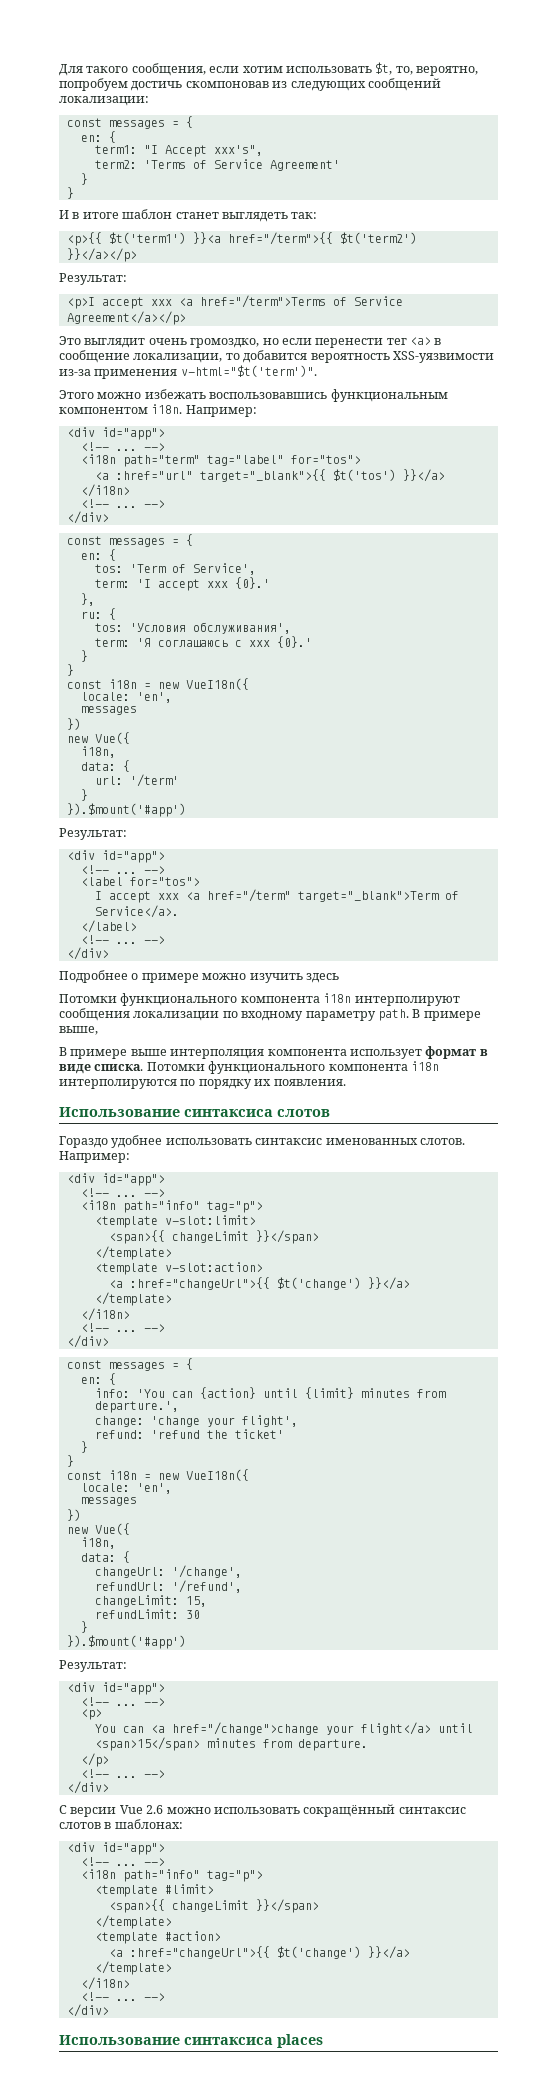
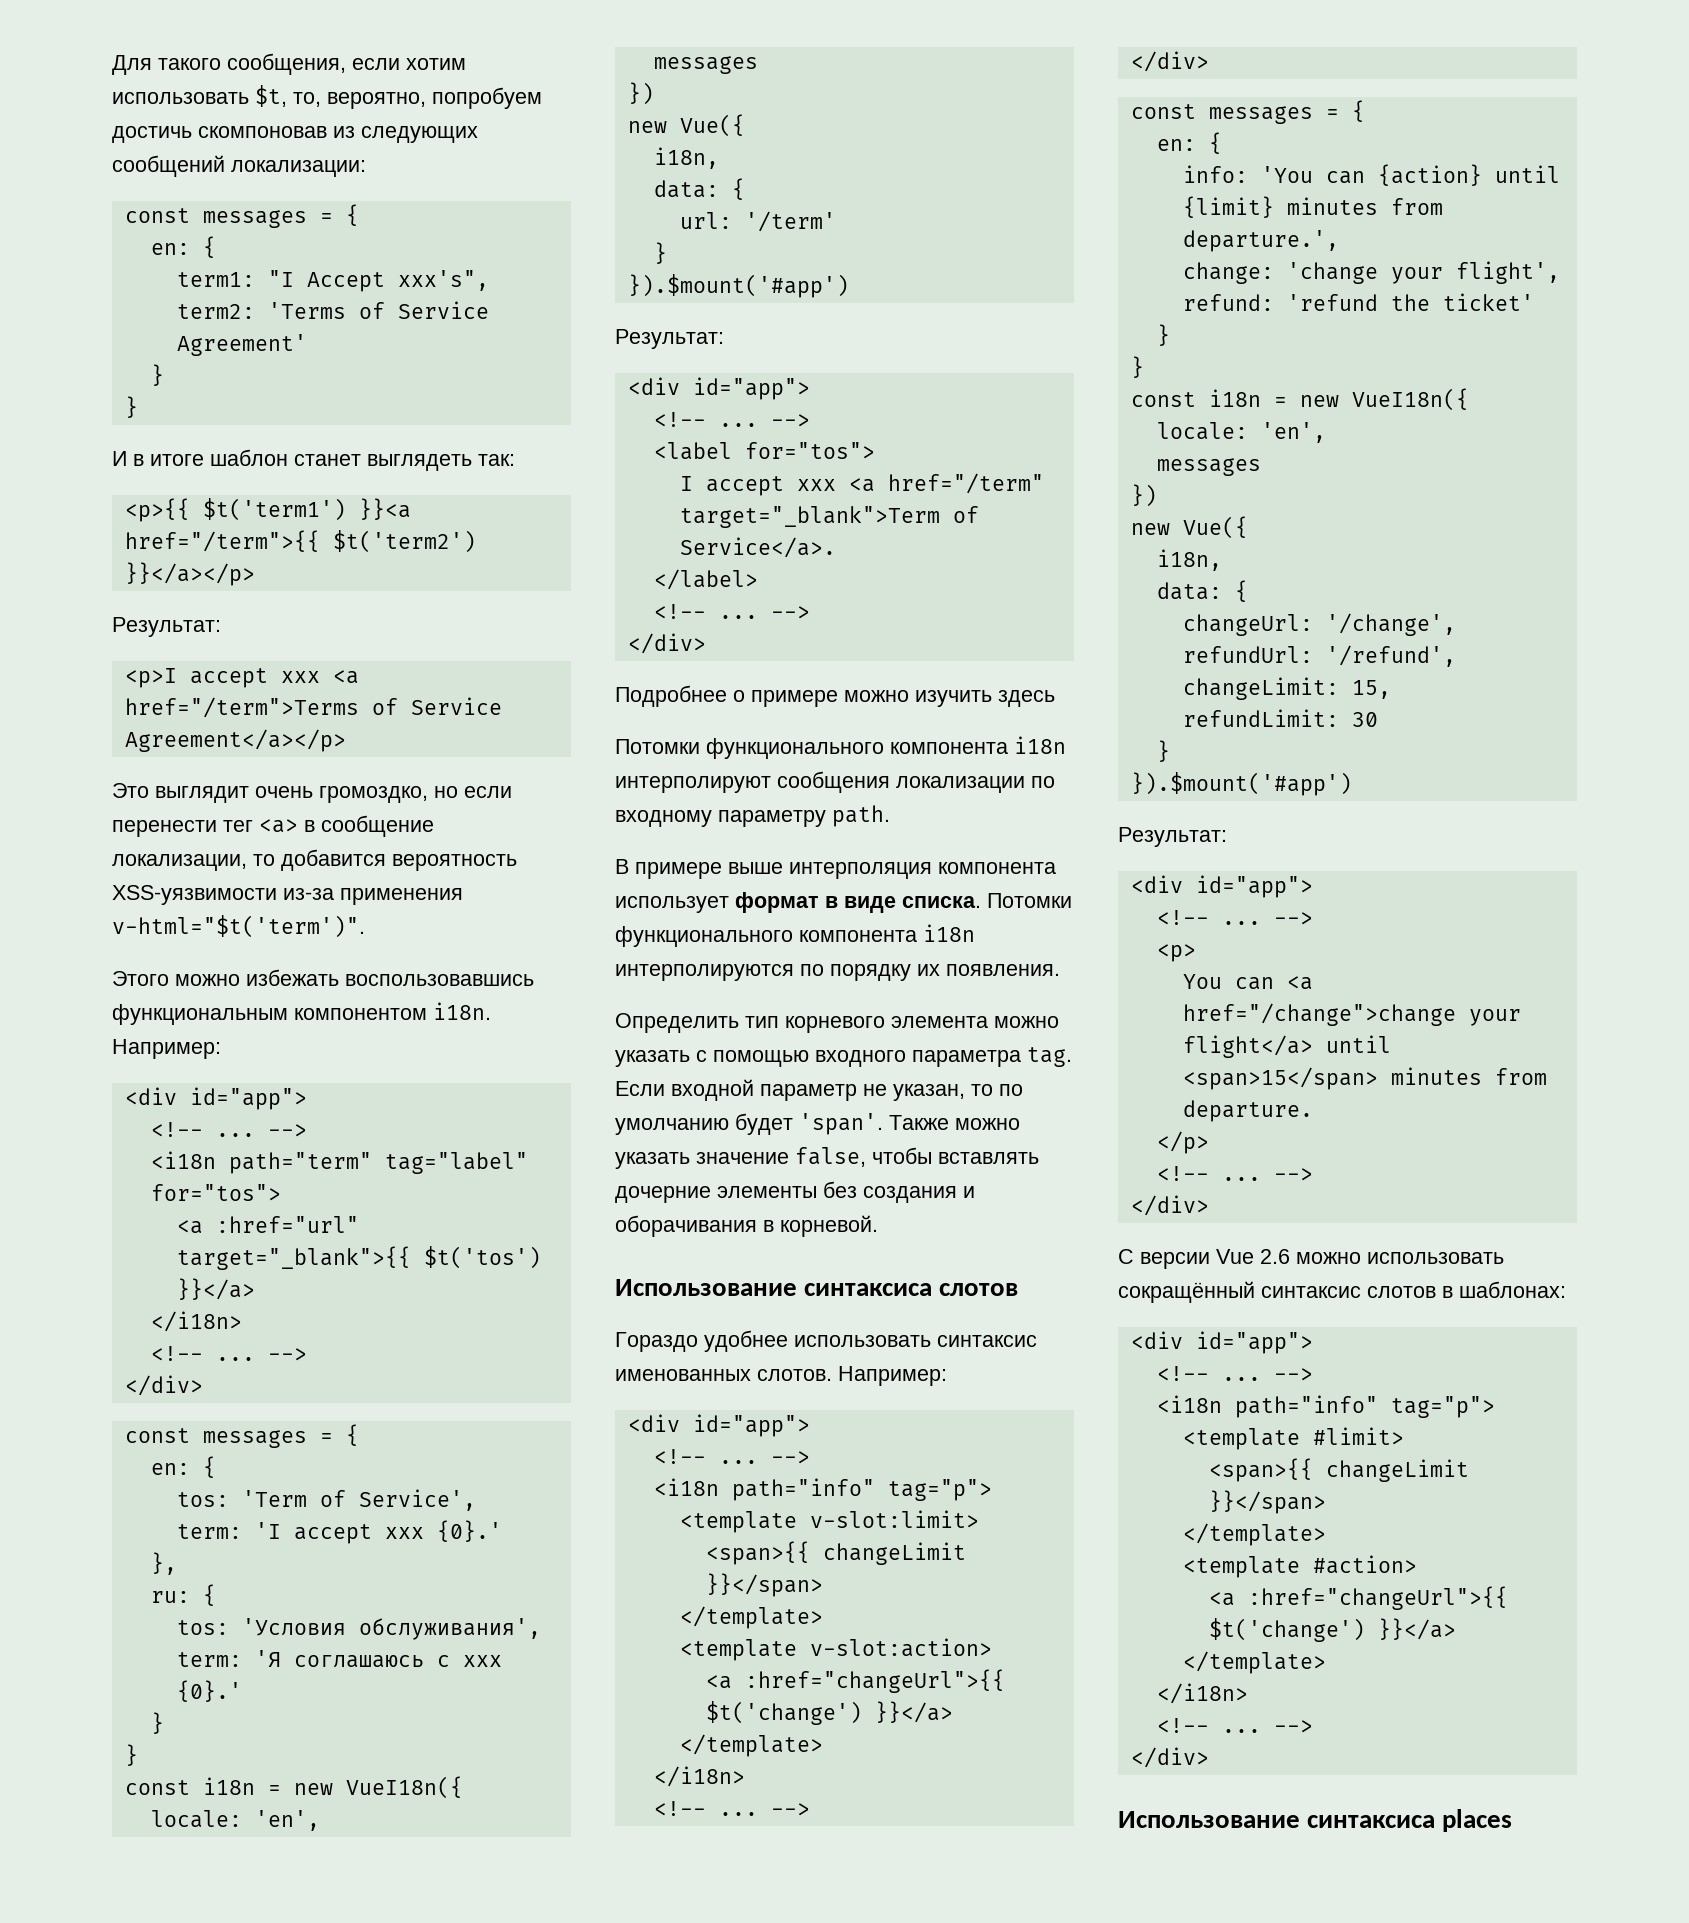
[412,1009,481,1021] [59,1026,98,1035] В примере выше, -> (890, 816) none
(346, 1082) none -> [615,1013,1059,1033] [615,1047,1072,1067] [615,1079,1023,1101] [615,1113,1020,1135] [615,1147,1039,1169] [615,1181,975,1203] [615,1215,878,1237] // Определить тип корневого элемента можно указать с помощью входного параметра tag. Если входной параметр не указан, то по умолчанию будет 'span'. Также можно указать значение false, чтобы вставлять дочерние элементы без создания и оборачивания в корневой.

